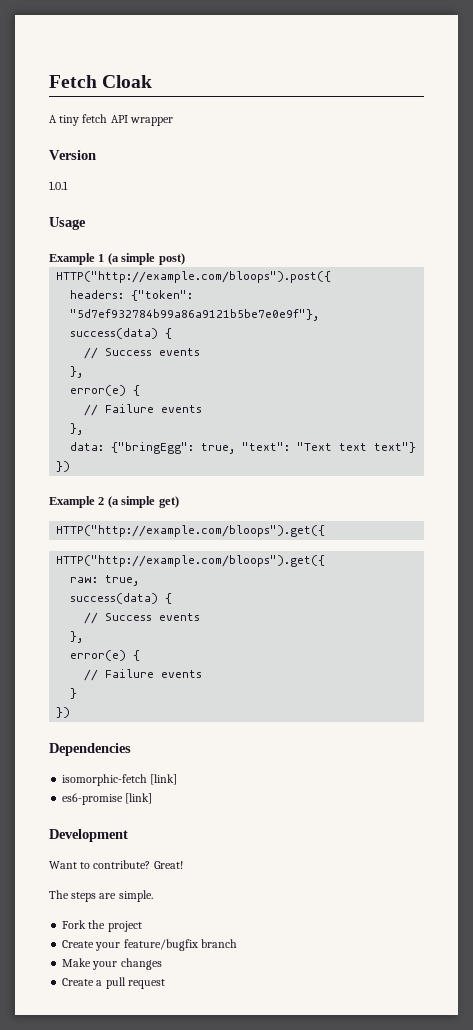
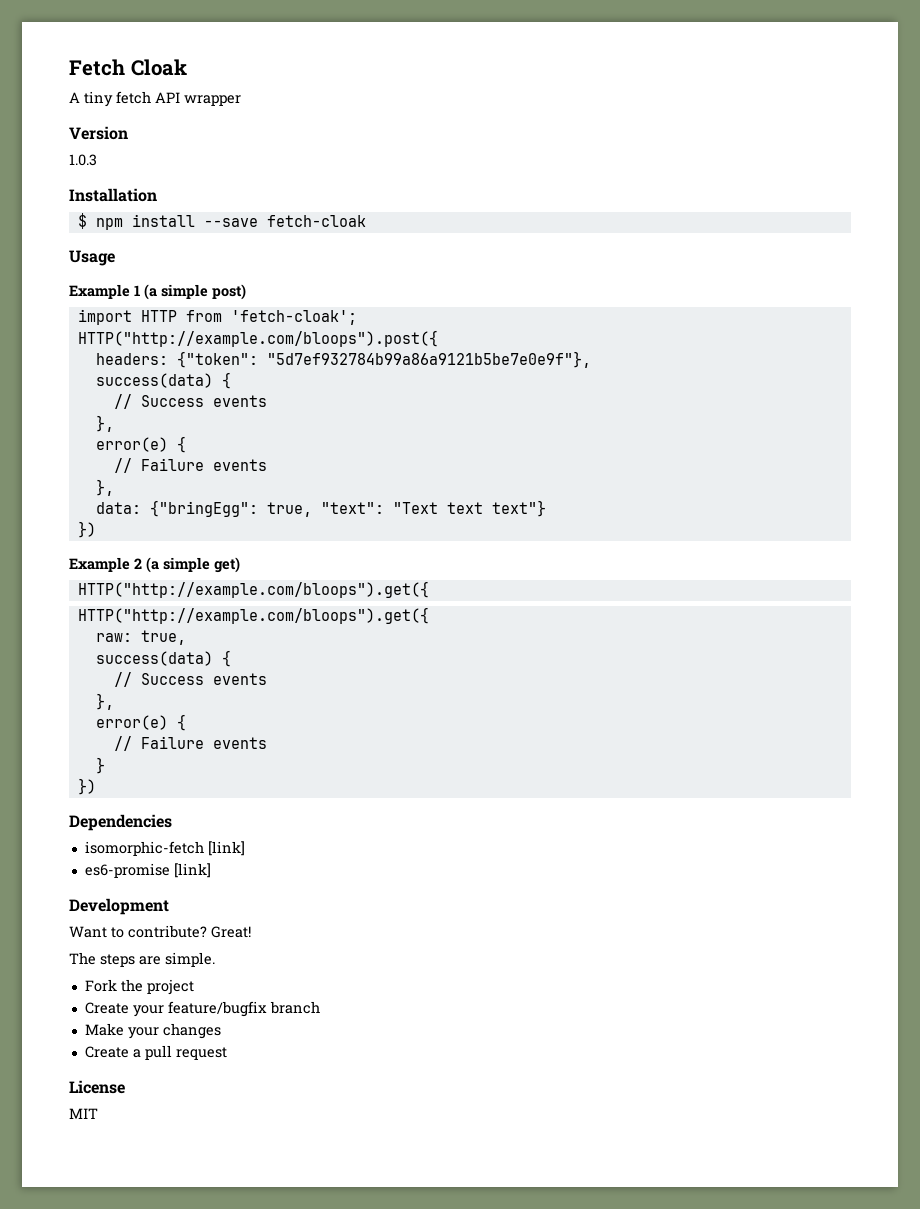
[49,181,68,190] 1.0.1 -> [69,154,97,166] [69,188,157,202] [77,213,366,230] 1.0.3 // Installation // $ npm install --save fetch-cloak
(185, 259) none -> [77,309,357,325] // import HTTP from 'fetch-cloak';
(165, 984) none -> [69,1080,125,1094] [69,1108,98,1119] // License // MIT

